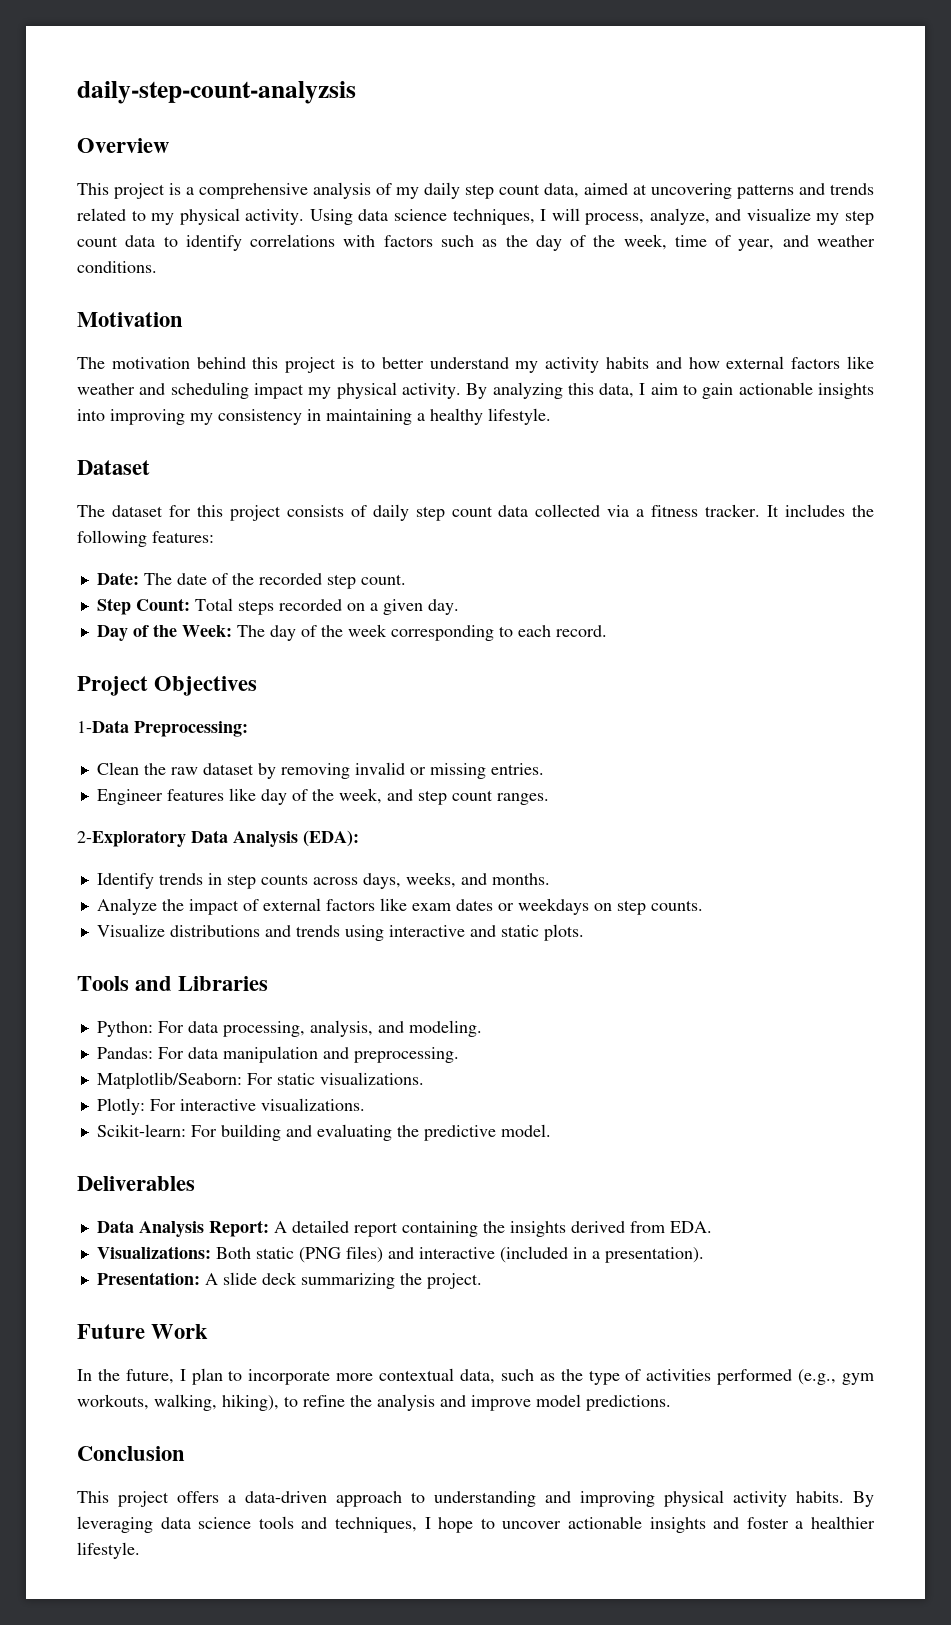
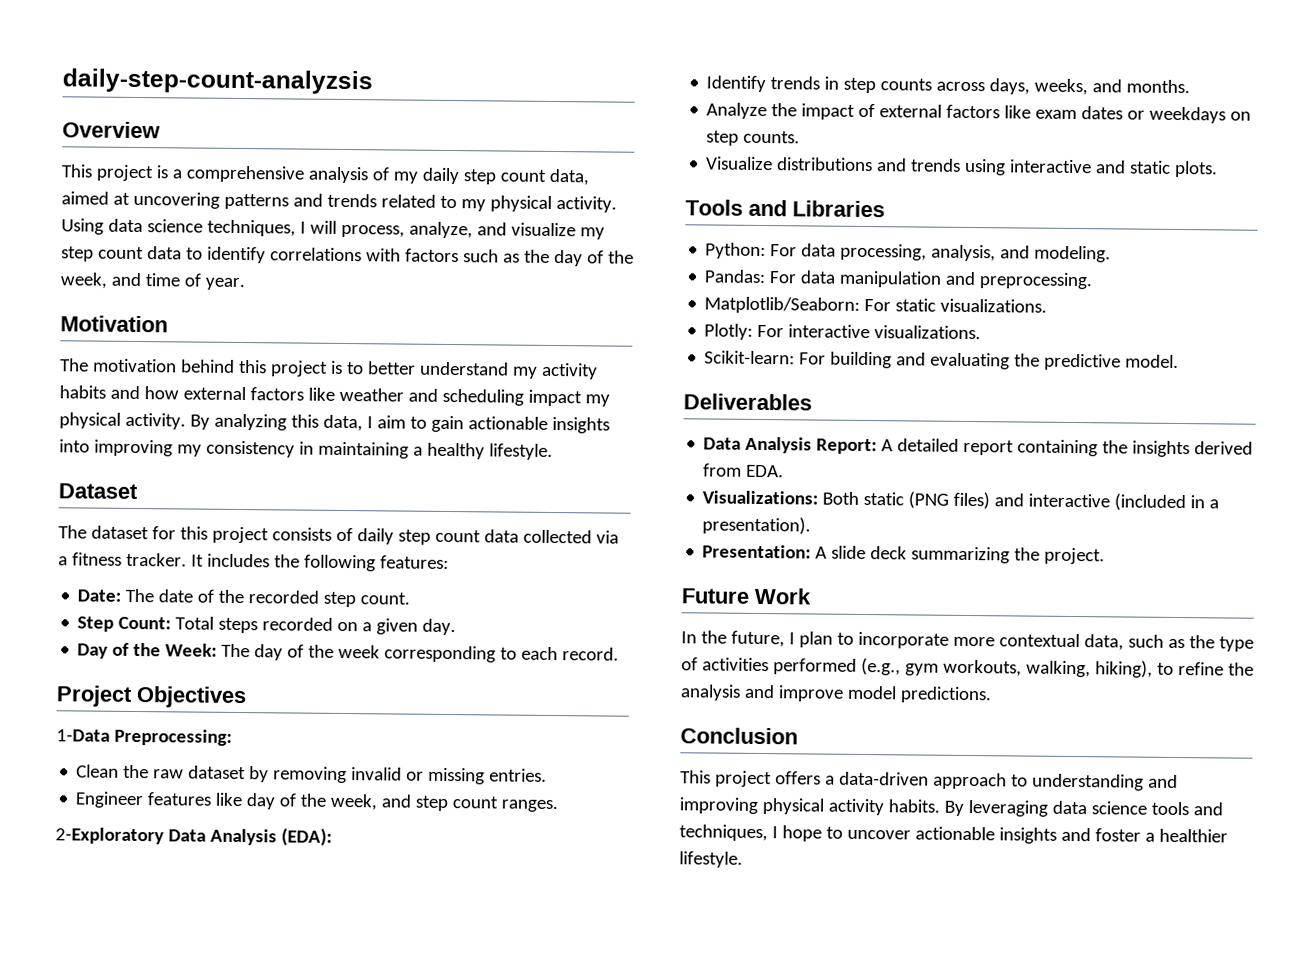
(667, 242) none -> [110,272,141,287] and
[738,235,876,251] [77,261,157,273] year, and weather conditions. -> [204,277,245,291] year.

